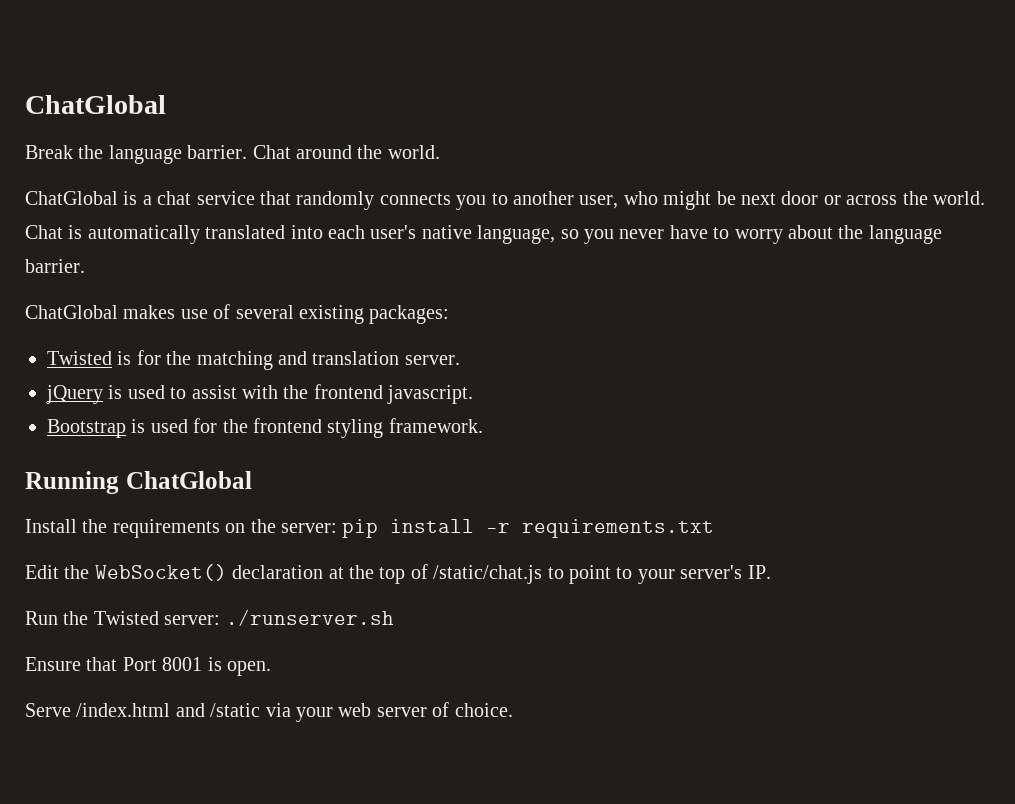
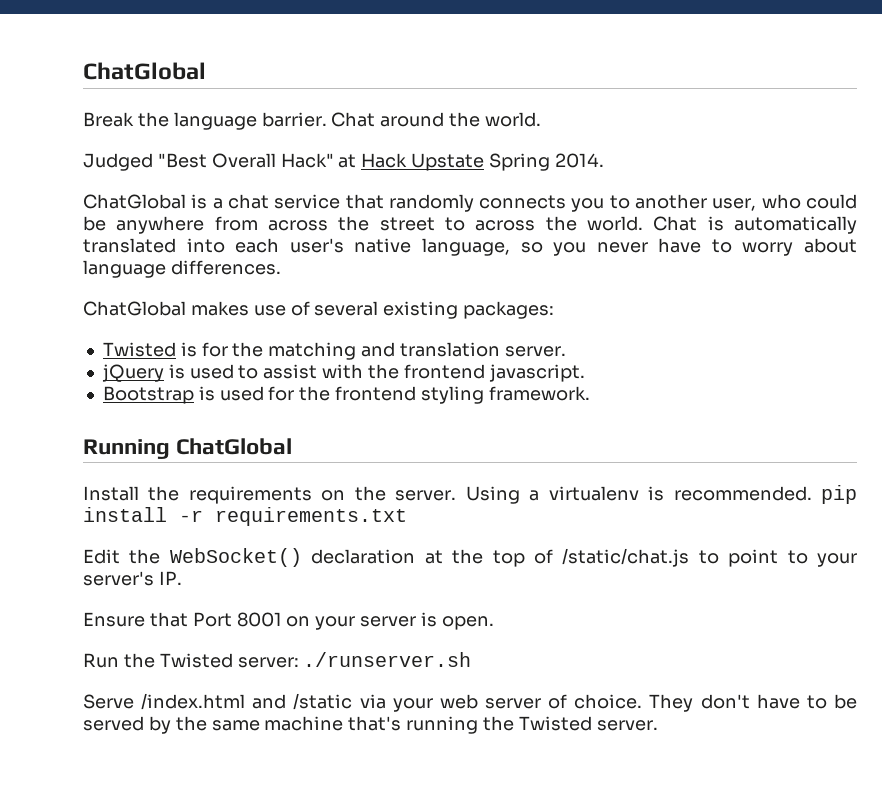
(440, 152) none -> [83,153,604,171] // Judged "Best Overall Hack" at Hack Upstate Spring 2014.
[663,191,841,210] might be next door or -> [805,194,857,209] [83,216,465,234] could be anywhere from across the street to
[838,225,942,244] [25,259,85,273] the language barrier. -> [83,260,281,278] language differences.
[281,523,337,533] server: -> [395,486,812,504] server. Using a virtualenv is recommended.
(771, 572) none -> [83,612,494,630] // Ensure that Port 8001 on your server is open.
[25,657,271,676] // Ensure that Port 8001 is open. -> (472, 659) none
(513, 710) none -> [649,694,857,712] [83,716,658,734] They don't have to be served by the same machine that's running the Twisted server.

